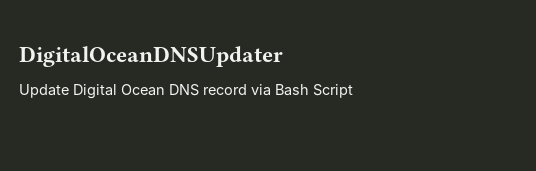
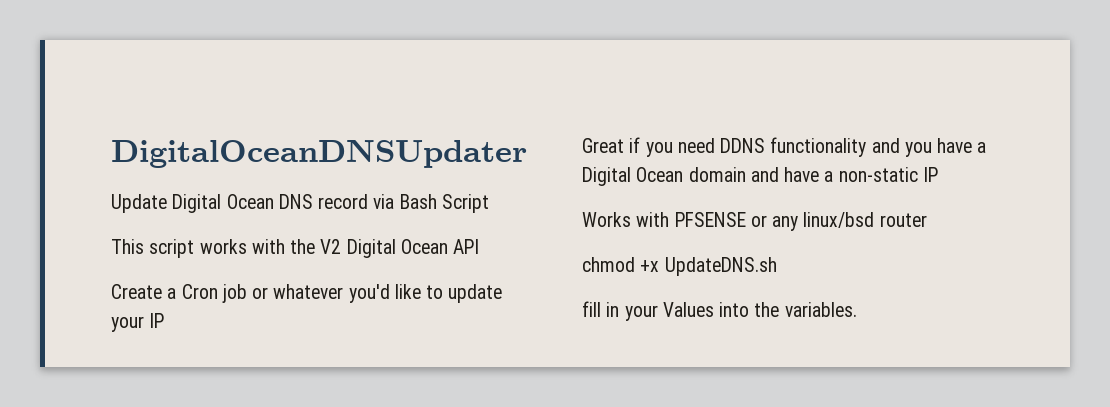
(353, 91) none -> [111,239,480,258] [111,284,503,303] [111,313,165,332] [582,137,987,157] [582,167,938,186] [582,212,927,231] [582,257,777,276] [582,301,857,321] // This script works with the V2 Digital Ocean API // Create a Cron job or whatever you'd like to update your IP // Great if you need DDNS functionality and you have a Digital Ocean domain and have a non-static IP // Works with PFSENSE or any linux/bsd router // chmod +x UpdateDNS.sh // fill in your Values into the variables.

